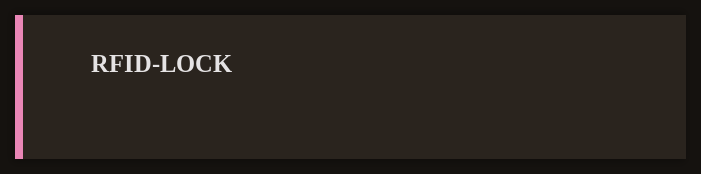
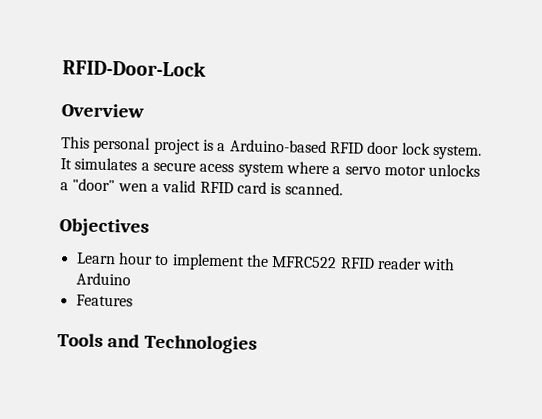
[91,55,232,72] RFID-LOCK -> [62,59,206,77] [61,103,144,118] [61,136,482,160] [60,157,481,178] [60,178,343,196] [59,218,149,237] [75,252,456,271] [75,272,131,286] [75,294,133,307] [57,333,257,354] RFID-Door-Lock // Overview // This personal project is a Arduino-based RFID door lock system. It simulates a secure acess system where a servo motor unlocks a "door" wen a valid RFID card is scanned. // Objectives // Learn hour to implement the MFRC522 RFID reader with Arduino // Features // Tools and Technologies

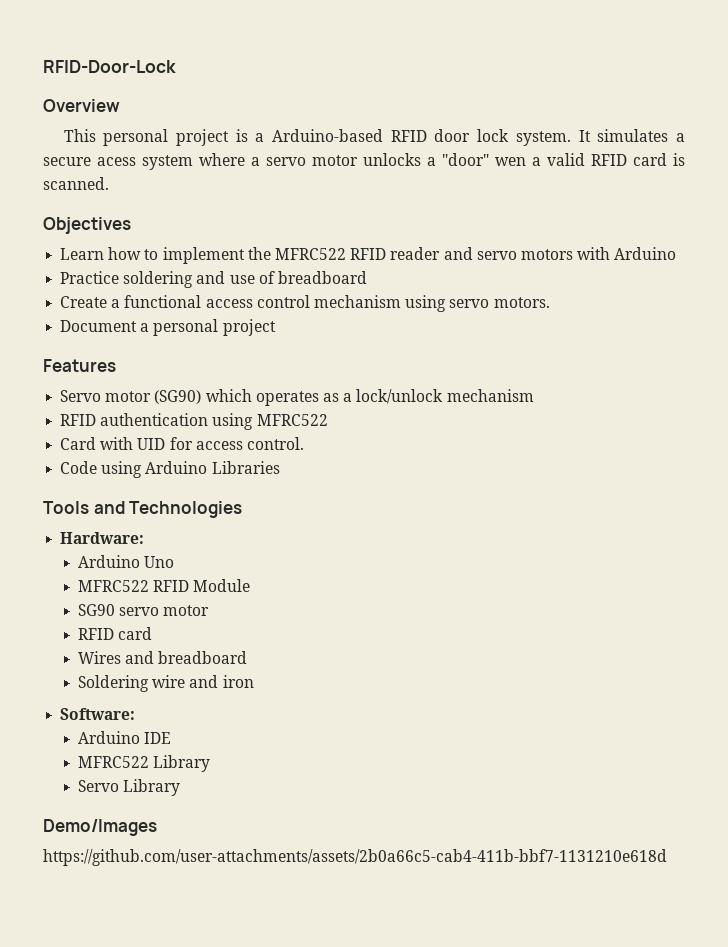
[117,252,153,265] hour -> [108,247,142,260] how
(422, 263) none -> [443,247,573,260] and servo motors
[75,294,133,307] [57,333,257,354] Features // Tools and Technologies -> [60,271,367,288] [60,295,550,312] [60,319,276,336] [43,359,116,372] [60,389,534,406] [60,413,328,430] [60,437,304,450] [60,461,280,478] [43,501,243,518] [60,532,145,544] [77,555,175,568] [77,579,251,592] [77,604,210,616] [77,627,153,640] [77,651,248,664] [77,675,254,692] [60,708,136,720] [77,731,172,744] [77,755,211,772] [77,779,181,796] [43,819,157,836] [43,849,667,866] Practice soldering and use of breadboard // Create a functional access control mechanism using servo motors. // Document a personal project // Features // Servo motor (SG90) which operates as a lock/unlock mechanism // RFID authentication using MFRC522 // Card with UID for access control. // Code using Arduino Libraries // Tools and Technologies // Hardware: // Arduino Uno // MFRC522 RFID Module // SG90 servo motor // RFID card // Wires and breadboard // Soldering wire and iron // Software: // Arduino IDE // MFRC522 Library // Servo Library // Demo/Images // https://github.com/user-attachments/assets/2b0a66c5-cab4-411b-bbf7-1131210e618d

